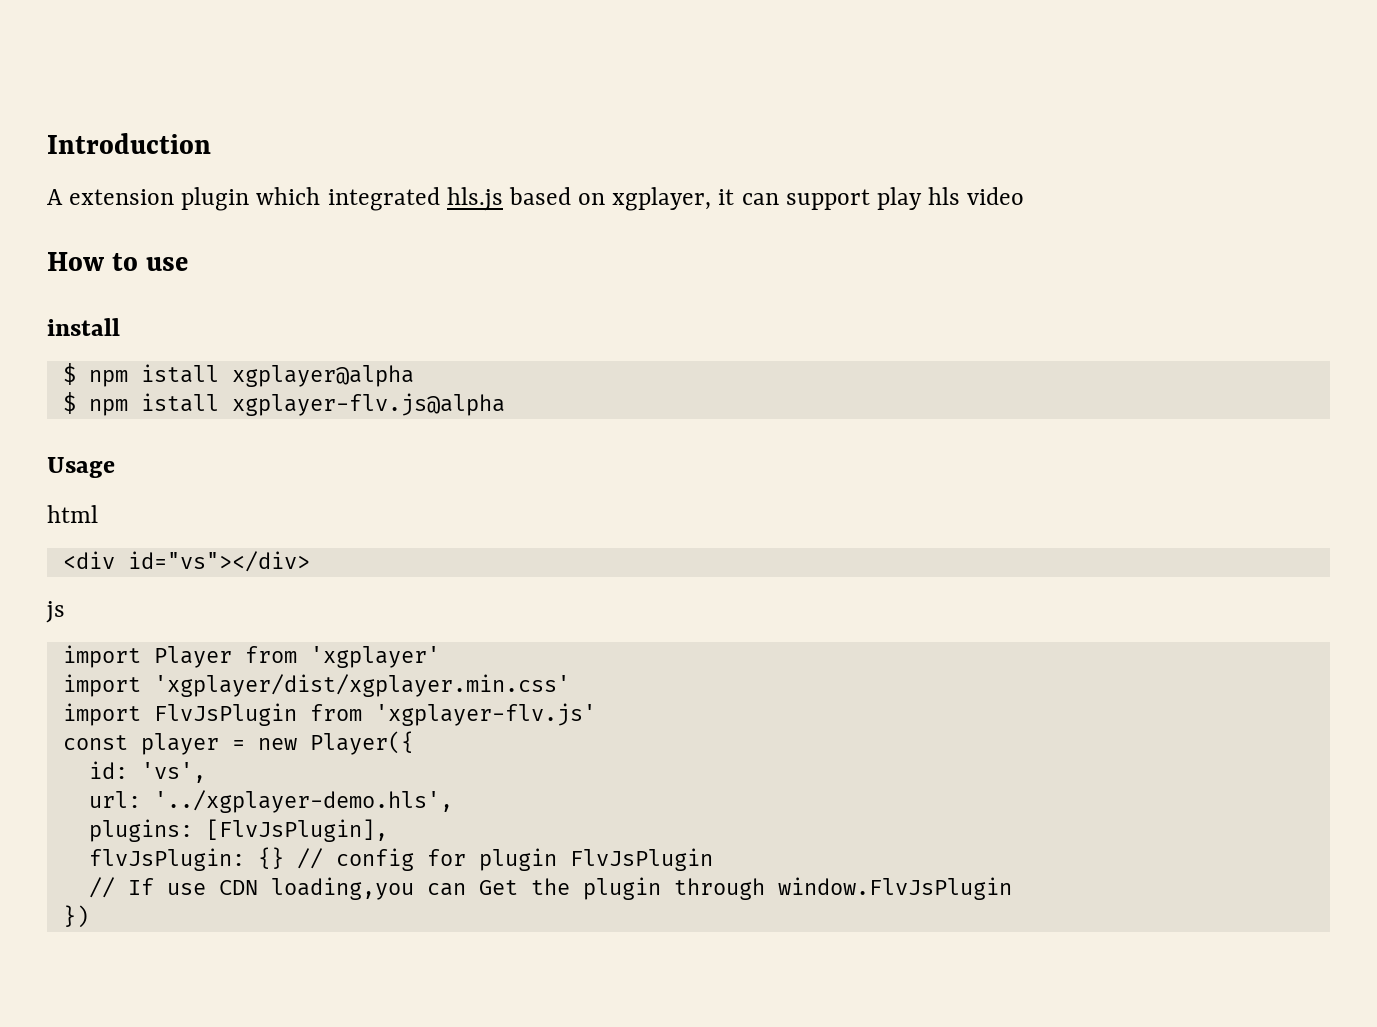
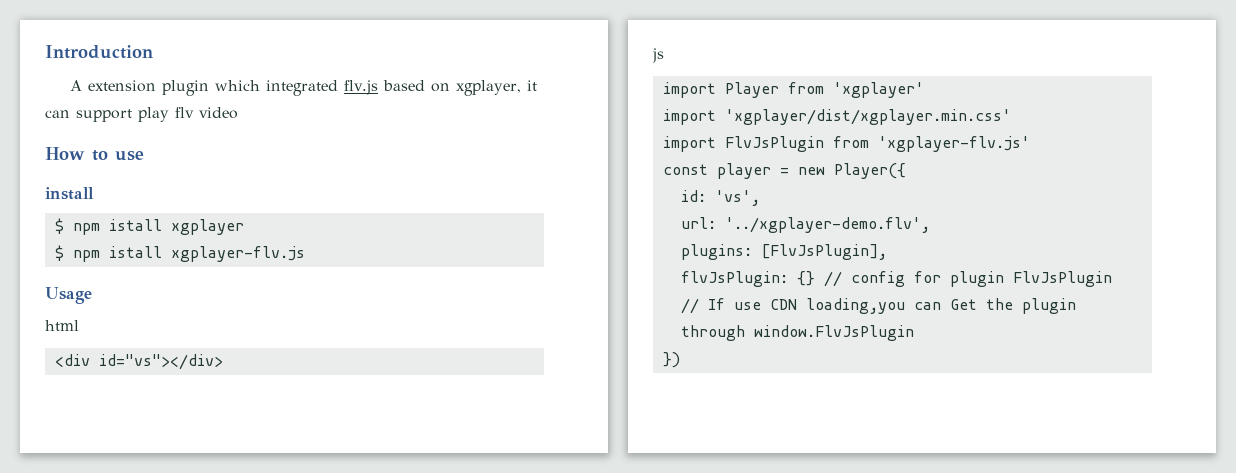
[446,187,503,211] hls.js -> [344,80,379,95] flv.js
[928,187,961,205] hls -> [175,107,194,118] flv
[231,365,414,387] [62,392,505,416] xgplayer@alpha // $ npm istall xgplayer-flv.js@alpha -> [170,219,244,235] [54,245,305,262] xgplayer // $ npm istall xgplayer-flv.js
[153,790,453,813] '../xgplayer-demo.hls', -> [724,217,930,233] '../xgplayer-demo.flv',

